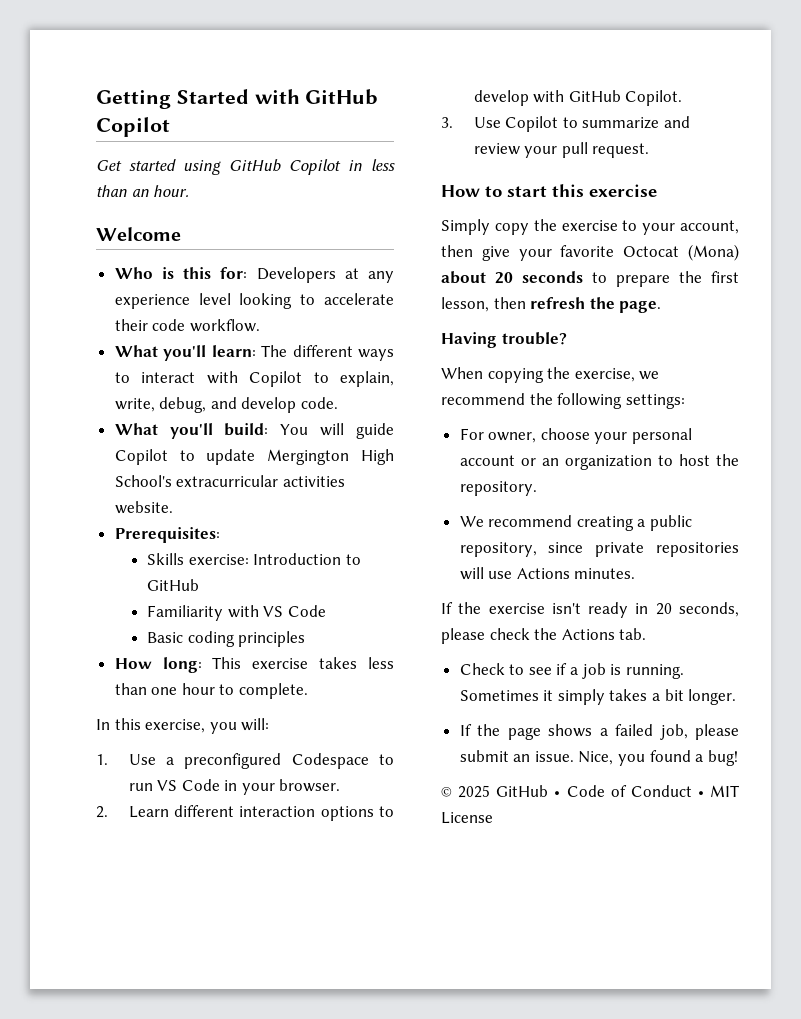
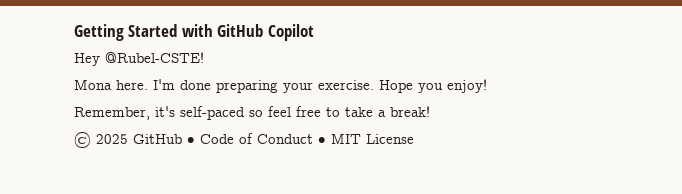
[96,159,395,175] [96,185,190,197] [96,227,181,241] [114,267,394,283] [114,293,394,309] [114,319,260,332] [114,345,394,361] [114,371,394,387] [114,397,339,413] [114,423,395,439] [114,449,394,465] [114,475,345,487] [114,501,173,514] [114,527,220,543] [147,553,361,565] [147,579,200,591] [147,605,326,621] [147,631,306,647] [114,657,395,673] [114,683,309,699] [96,718,270,734] [96,753,394,769] [128,779,341,795] [96,805,394,821] [473,90,683,106] [441,116,690,132] [473,142,650,158] [441,184,657,197] [441,219,739,235] [441,244,739,261] [441,271,739,287] [441,297,662,313] [441,332,567,348] [441,367,660,383] [441,393,685,409] [459,428,693,444] [459,454,739,470] [459,481,537,496] [459,515,693,531] [459,542,739,557] [459,567,636,580] [441,602,739,618] [441,628,647,644] [459,663,684,679] [459,689,737,705] [459,724,739,740] [459,750,738,766] Get started using GitHub Copilot in less than an hour. // Welcome // Who is this for: Developers at any experience level looking to accelerate their code workflow. // What you'll learn: The different ways to interact with Copilot to explain, write, debug, and develop code. // What you'll build: You will guide Copilot to update Mergington High School's extracurricular activities website. // Prerequisites: // Skills exercise: Introduction to GitHub // Familiarity with VS Code // Basic coding principles // How long: This exercise takes less than one hour to complete. // In this exercise, you will: // 1. Use a preconfigured Codespace to run VS Code in your browser. // 2. Learn different interaction options to develop with GitHub Copilot. // 3. Use Copilot to summarize and review your pull request. // How to start this exercise // Simply copy the exercise to your account, then give your favorite Octocat (Mona) about 20 seconds to prepare the first lesson, then refresh the page. // Having trouble? // When copying the exercise, we recommend the following settings: // For owner, choose your personal account or an organization to host the repository. // We recommend creating a public repository, since private repositories will use Actions minutes. // If the exercise isn't ready in 20 seconds, please check the Actions tab. // Check to see if a job is running. Sometimes it simply takes a bit longer. // If the page shows a failed job, please submit an issue. Nice, you found a bug! -> [74,52,204,66] [74,79,487,93] [74,106,430,120] Hey @Rubel-CSTE! // Mona here. I'm done preparing your exercise. Hope you enjoy! // Remember, it's self-paced so feel free to take a break!

